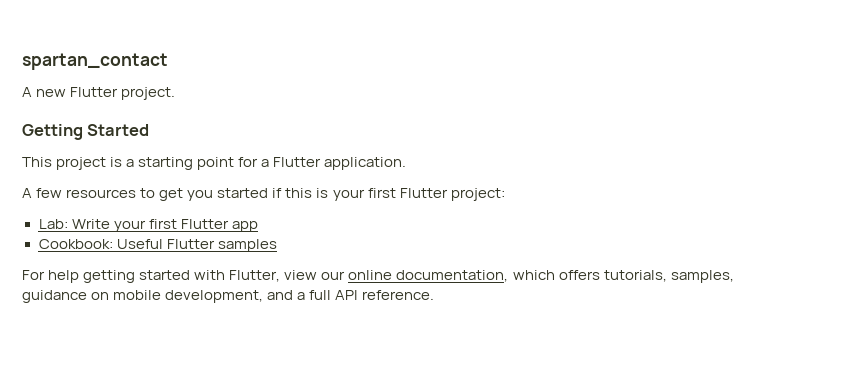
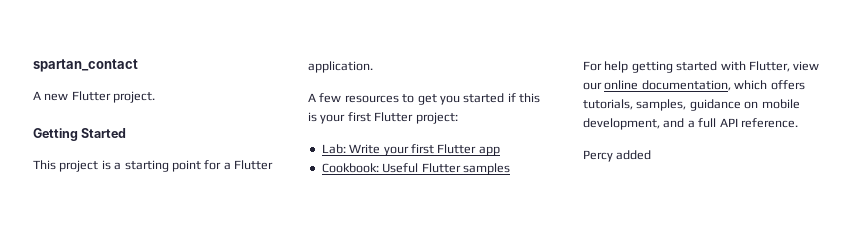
(435, 295) none -> [583,150,652,162] // Percy added

